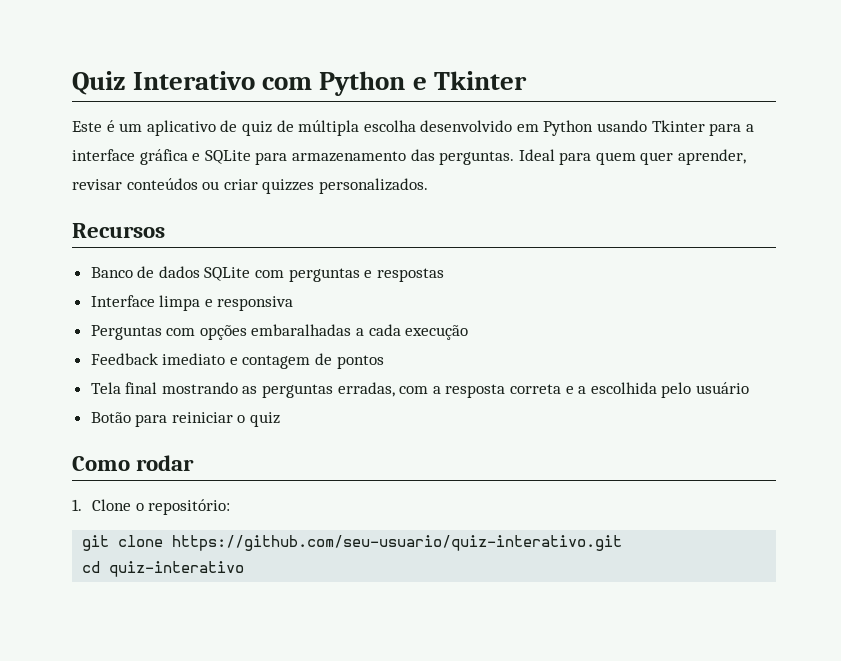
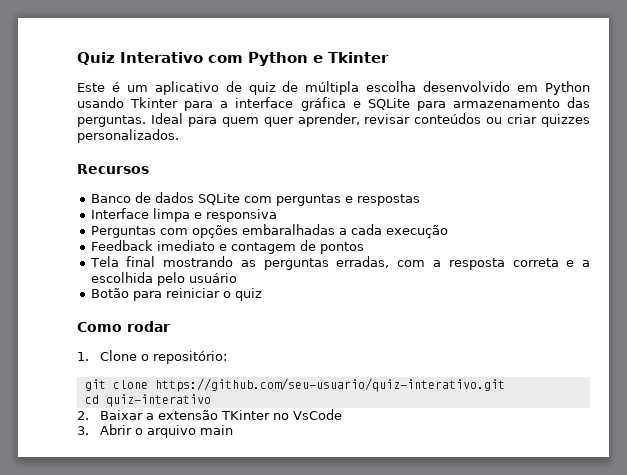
(245, 569) none -> [77,409,343,420] [77,424,234,438] // 2. Baixar a extensão TKinter no VsCode // 3. Abrir o arquivo main

